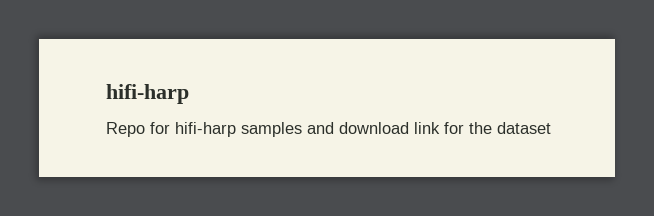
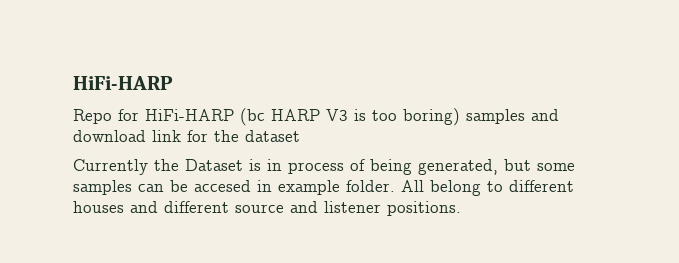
[106,84,189,104] hifi-harp -> [73,76,173,90] HiFi-HARP
[175,122,236,137] hifi-harp -> [145,108,460,126] HiFi-HARP (bc HARP V3 is too boring)
(551, 128) none -> [73,159,575,175] [73,180,574,196] [73,201,461,216] // Currently the Dataset is in process of being generated, but some samples can be accesed in example folder. All belong to different houses and different source and listener positions.

